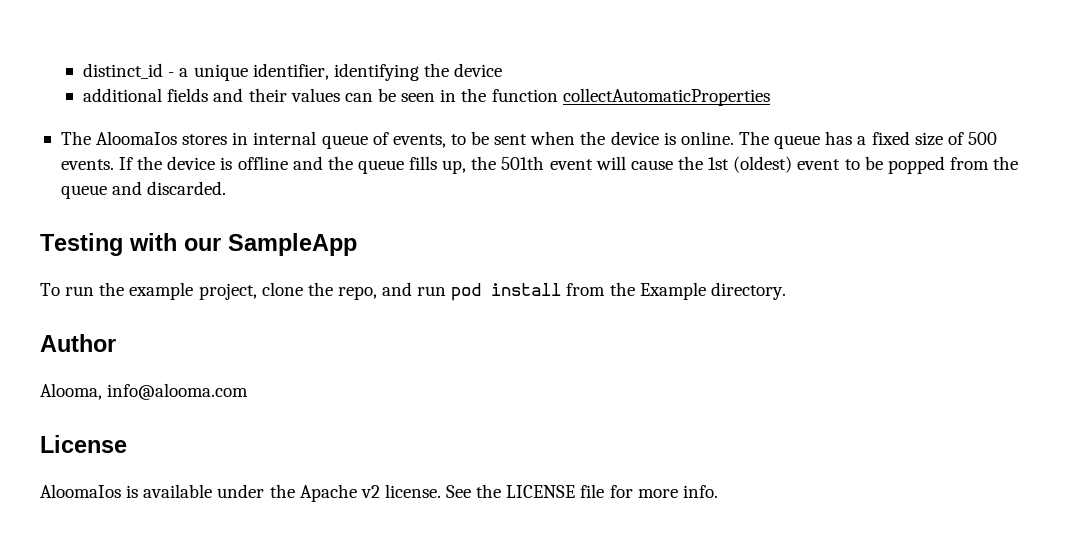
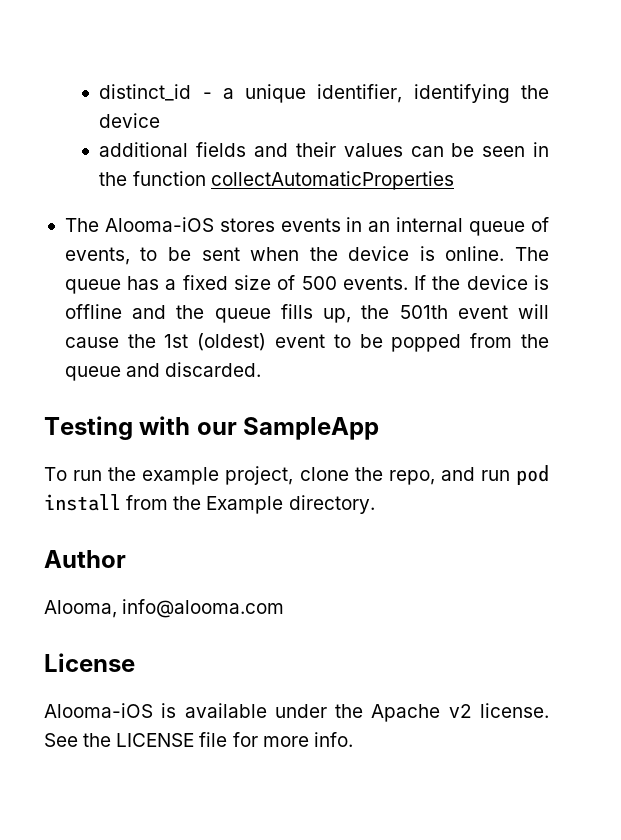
[96,131,249,145] AloomaIos stores in -> [104,217,391,232] Alooma-iOS stores events in an
[40,484,121,498] AloomaIos -> [44,703,153,718] Alooma-iOS

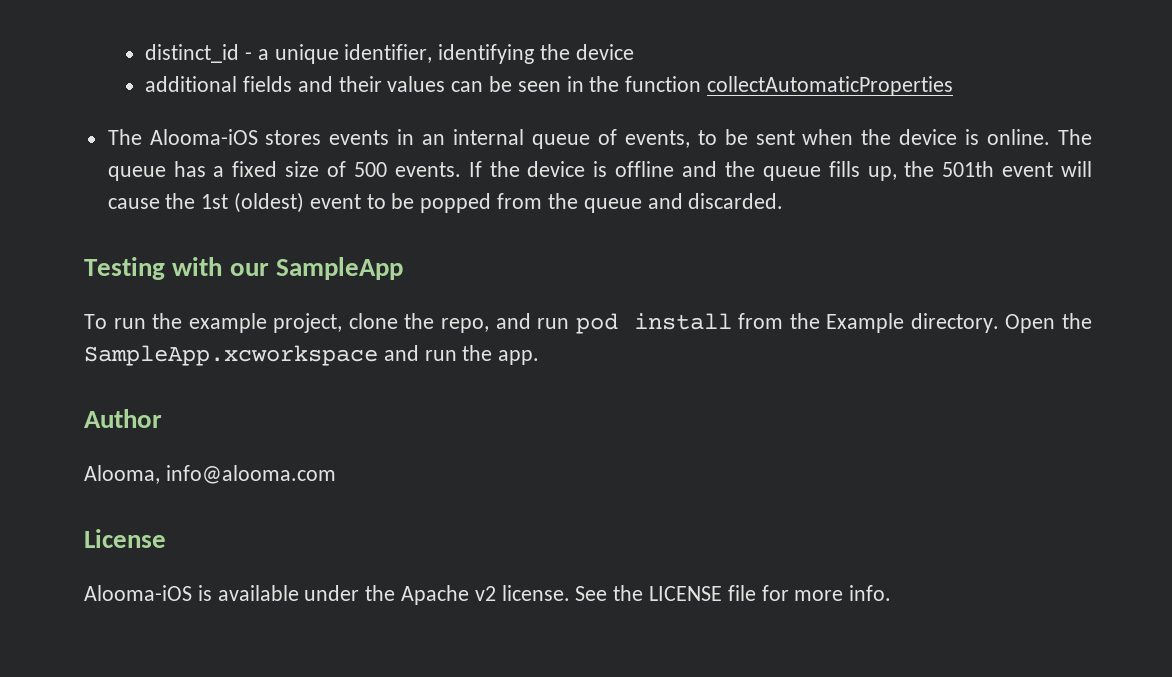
(375, 504) none -> [1005,313,1093,333] [84,345,540,366] Open the SampleApp.xcworkspace and run the app.

